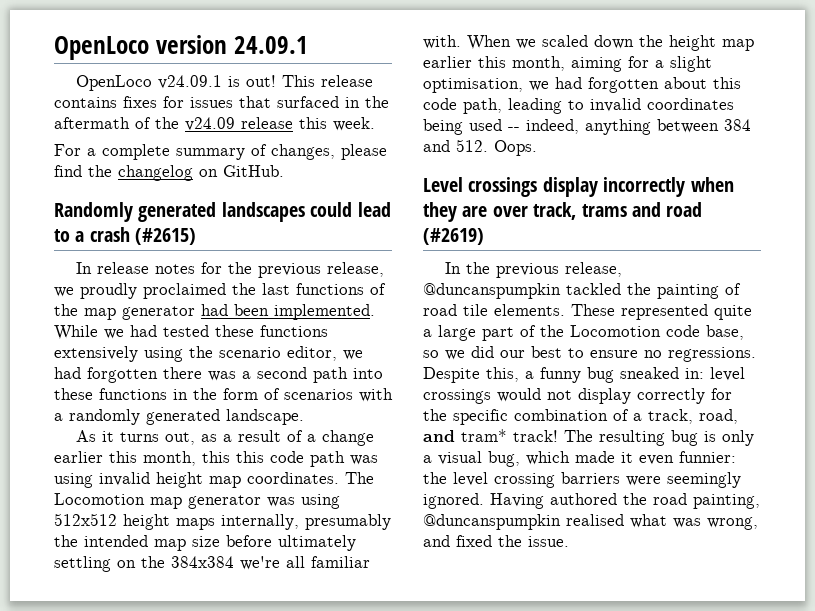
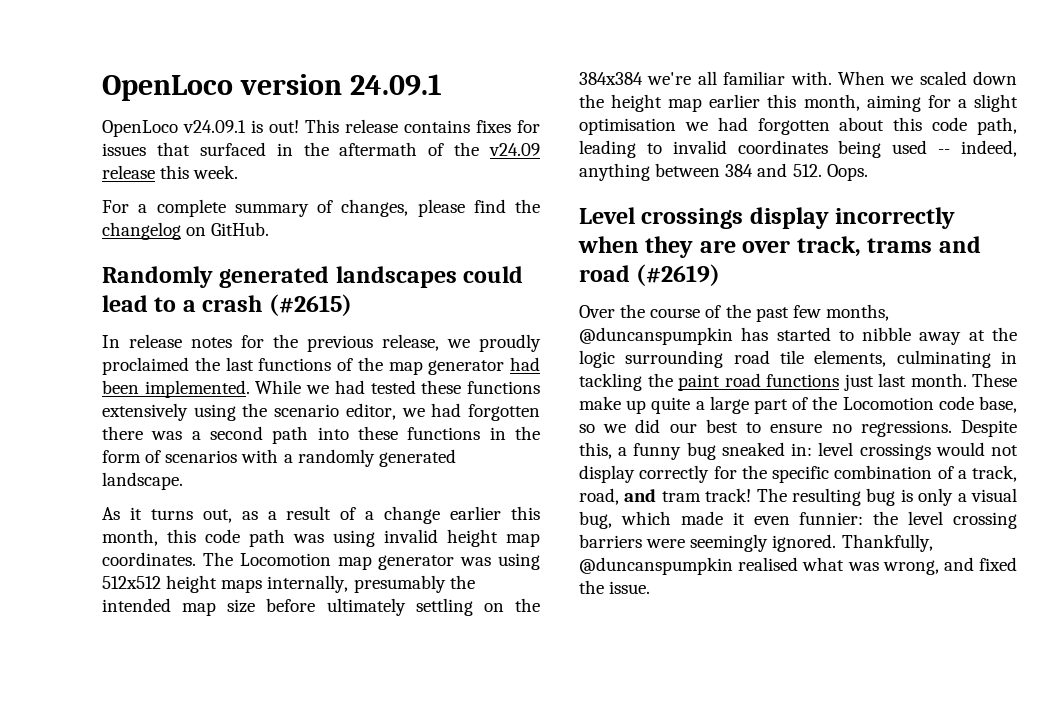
[236,451,264,463] this -> (196, 536) none
[423,78,523,93] optimisation, -> [579,118,676,135] optimisation
[444,262,622,278] [423,283,741,299] [423,304,708,320] In the previous release, @duncanspumpkin tackled the painting of road tile elements. These represented -> [579,304,889,322] [579,327,1017,345] [579,350,1017,368] [579,373,1017,391] [579,396,647,414] Over the course of the past few months, @duncanspumpkin has started to nibble away at the logic surrounding road tile elements, culminating in tackling the paint road functions just last month. These make up
[461,429,507,442] tram* -> [661,491,701,502] tram
[490,493,760,509] Having authored the road painting, -> [841,534,933,552] Thankfully,

